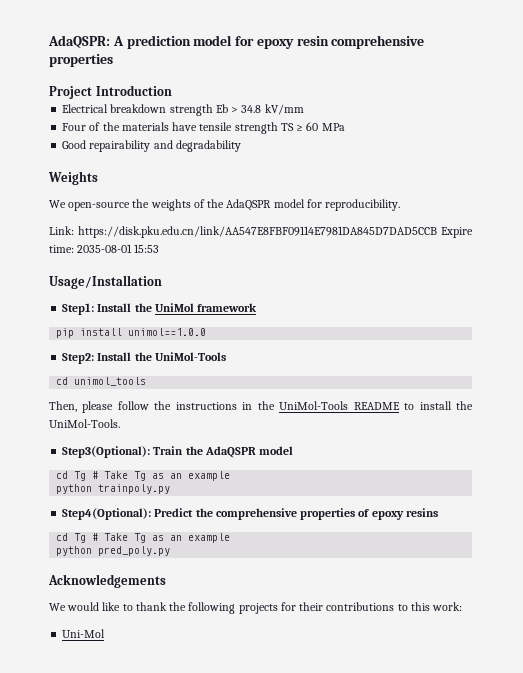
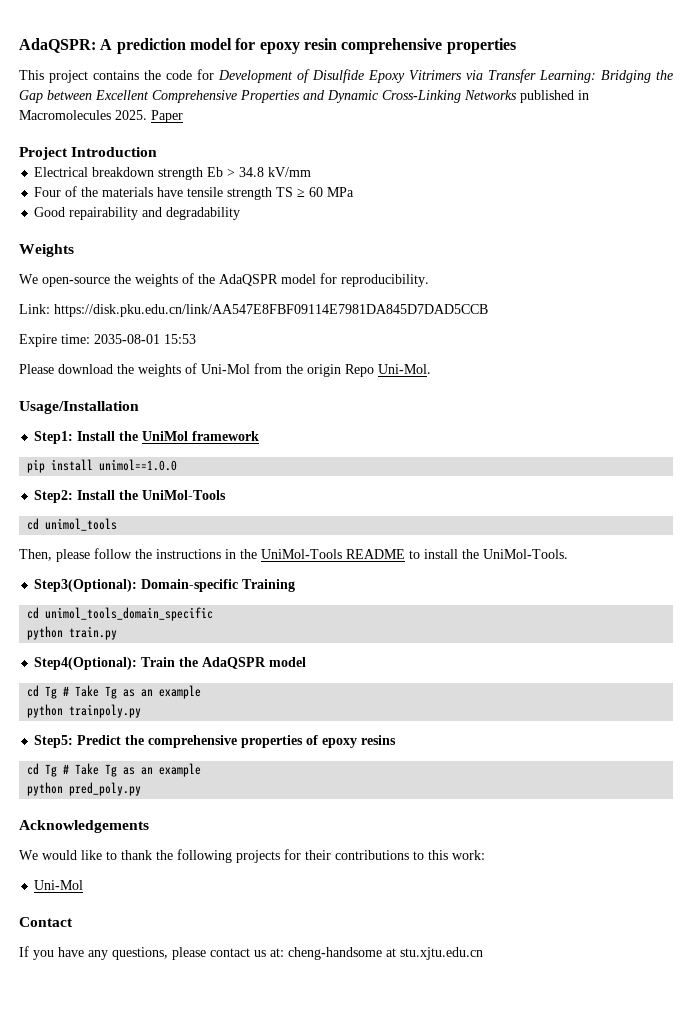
(113, 60) none -> [19,69,673,83] [19,90,589,103] [19,110,183,123] // This project contains the code for Development of Disulfide Epoxy Vitrimers via Transfer Learning: Bridging the Gap between Excellent Comprehensive Properties and Dynamic Cross-Linking Networks published in Macromolecules 2025. Paper
(437, 232) none -> (488, 310) //
(160, 248) none -> [19,363,431,377] // Please download the weights of Uni-Mol from the origin Repo Uni-Mol.
(151, 452) none -> [141,579,296,592] [27,607,214,621] [27,626,118,640] [34,657,138,670] Domain-specific Training // cd unimol_tools_domain_specific // python train.py // Step4(Optional):
[62,508,152,520] Step4(Optional): -> [34,735,74,748] Step5:
(106, 633) none -> [19,917,73,927] [19,946,483,960] // Contact // If you have any questions, please contact us at: cheng-handsome at stu.xjtu.edu.cn

